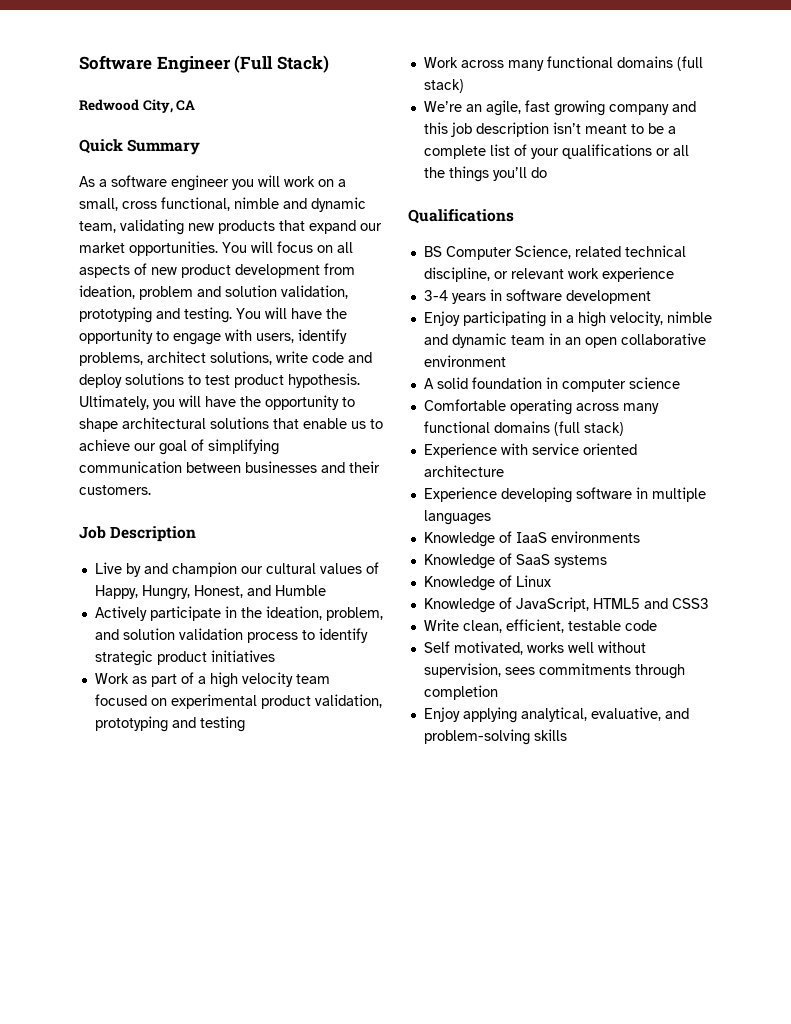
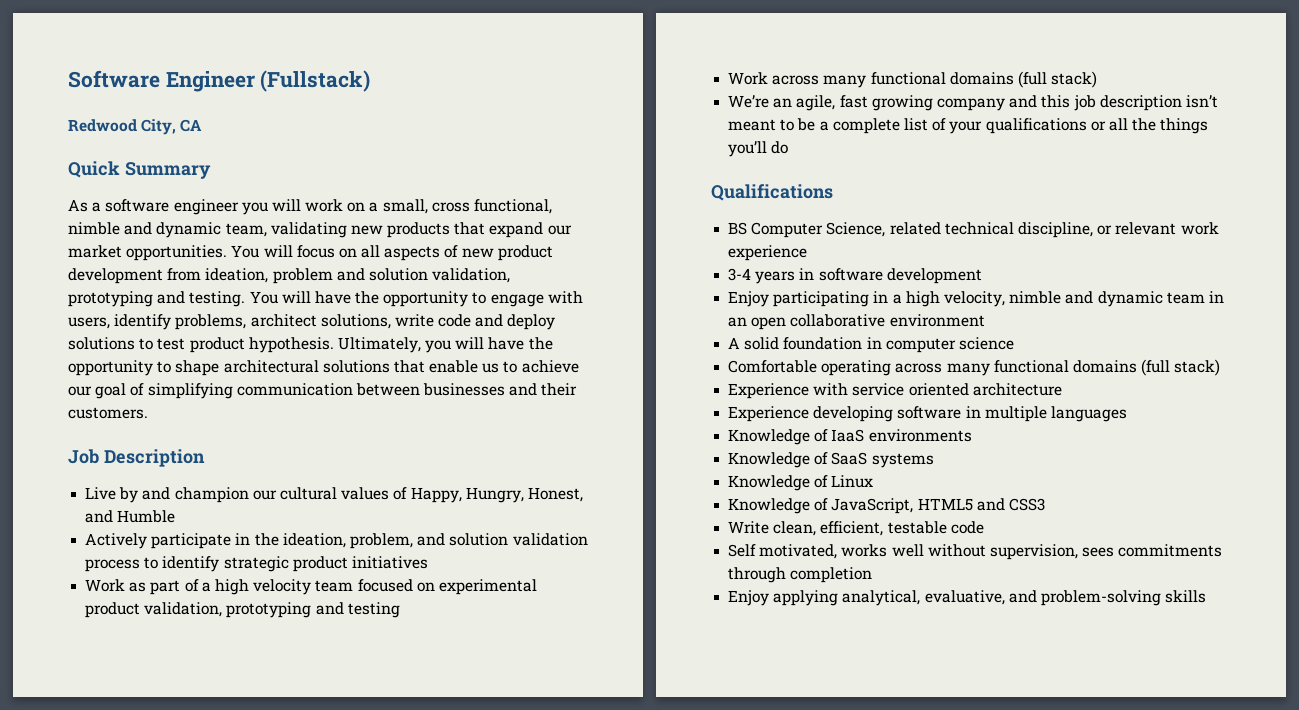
[234,55,329,73] (Full Stack) -> [260,70,371,92] (Fullstack)

